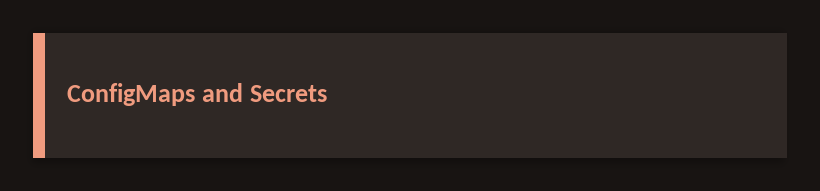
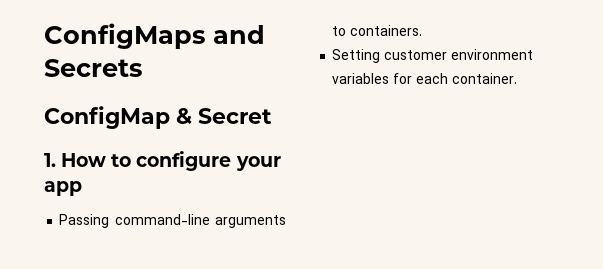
(327, 93) none -> [44,106,272,129] [44,151,281,171] [44,181,82,196] [59,214,286,228] [332,25,423,36] [332,49,534,63] [332,73,518,84] // ConfigMap & Secret // 1. How to configure your app // Passing command-line arguments to containers. // Setting customer environment variables for each container.

